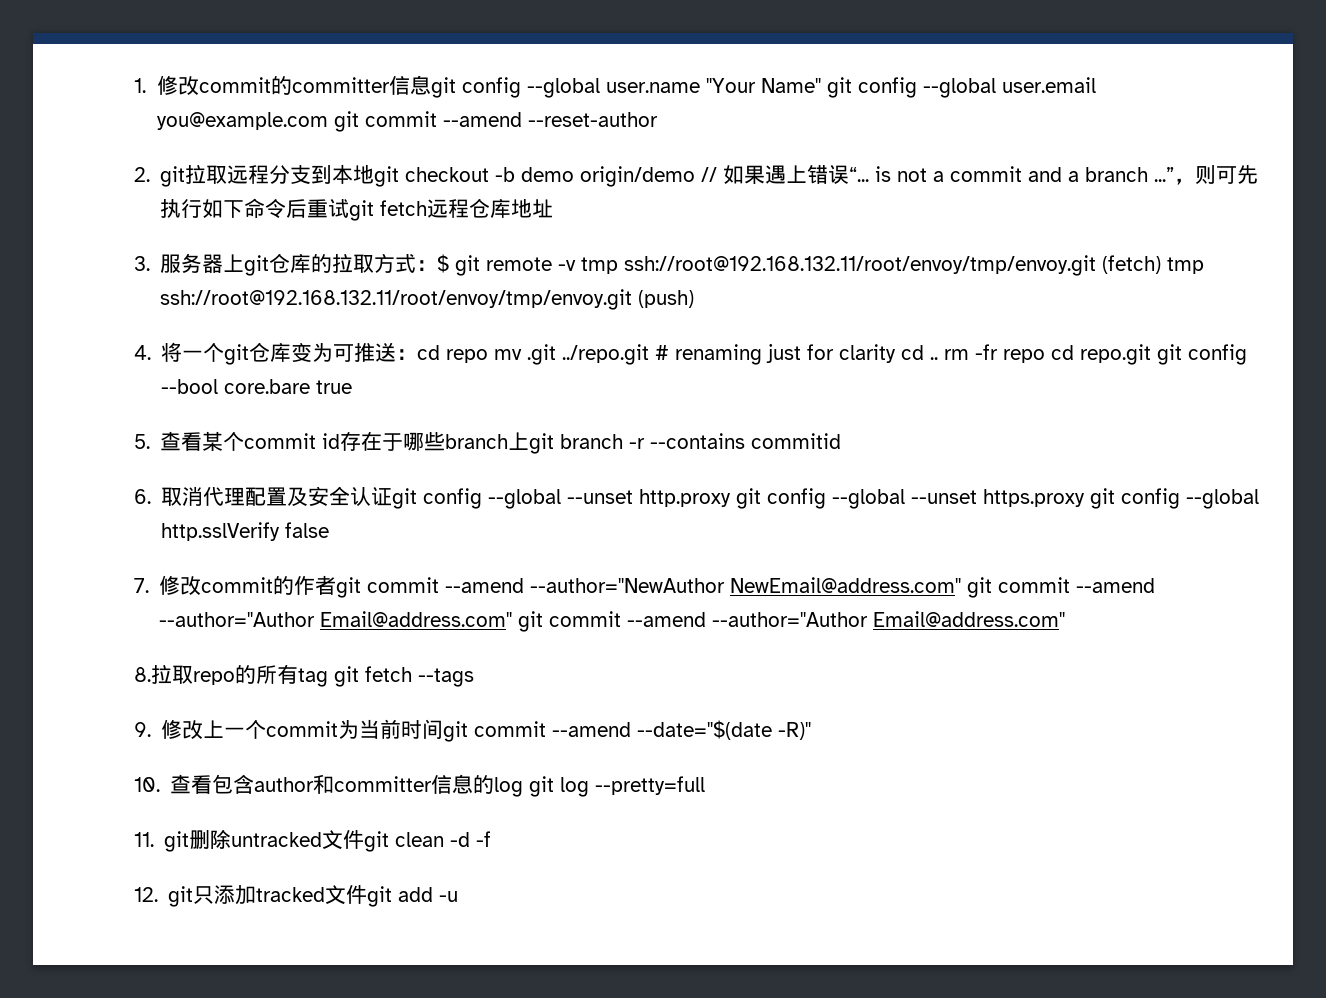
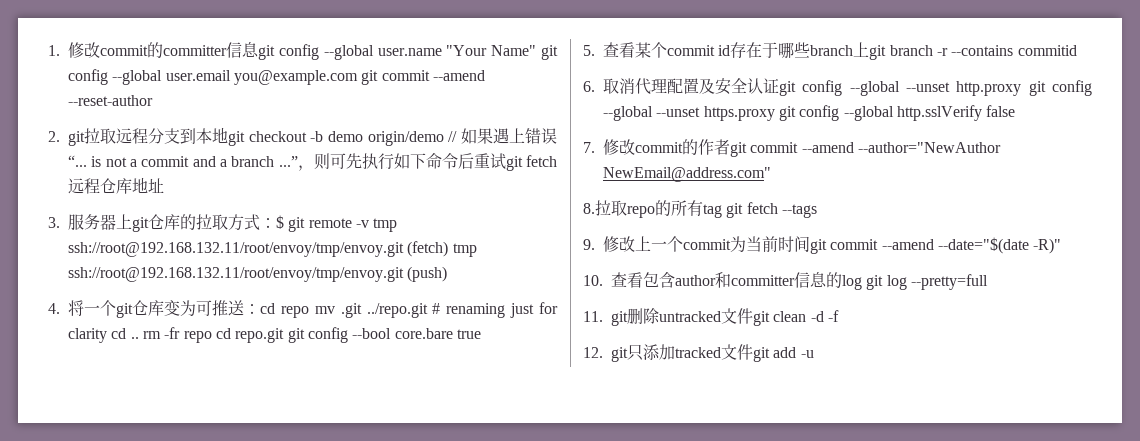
[967,577,1156,598] [159,611,1066,632] git commit --amend --author="Author Email@address.com" git commit --amend --author="Author Email@address.com" -> (771, 174) none

